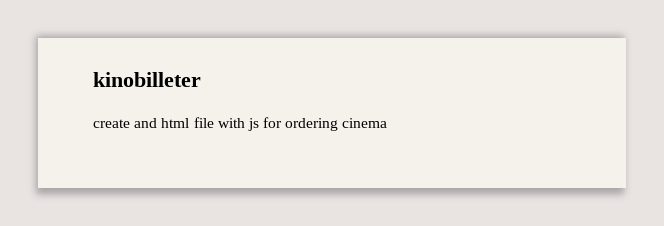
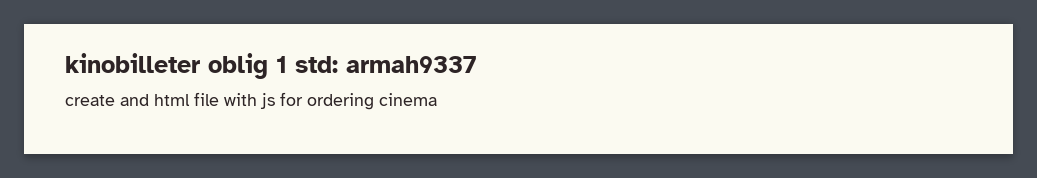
(201, 79) none -> [208,53,477,79] oblig 1 std: armah9337

